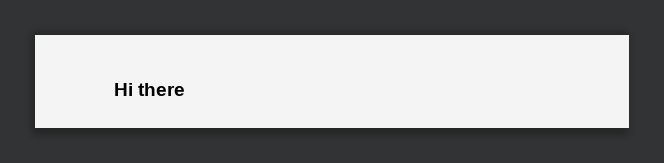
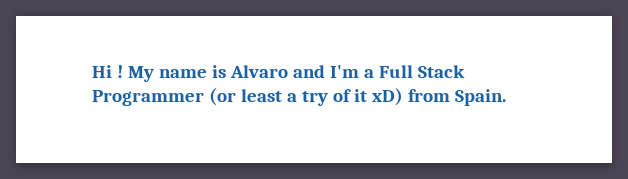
[138,83,186,96] there -> [116,65,465,82] [92,88,506,106] ! My name is Alvaro and I'm a Full Stack Programmer (or least a try of it xD) from Spain.

